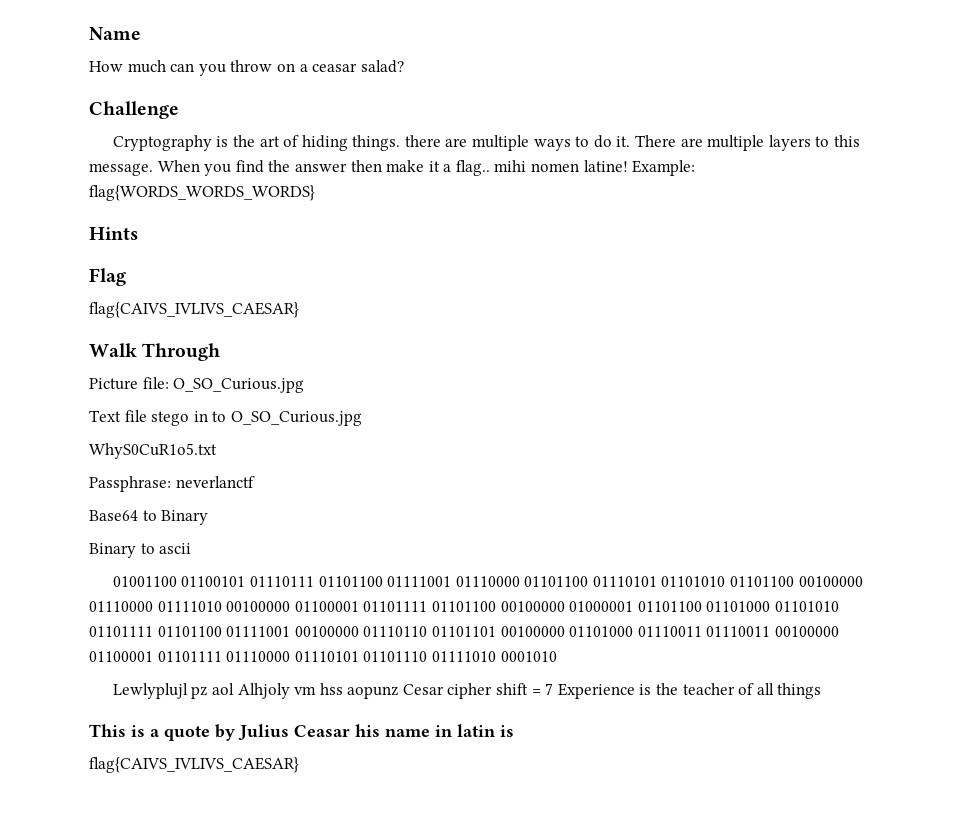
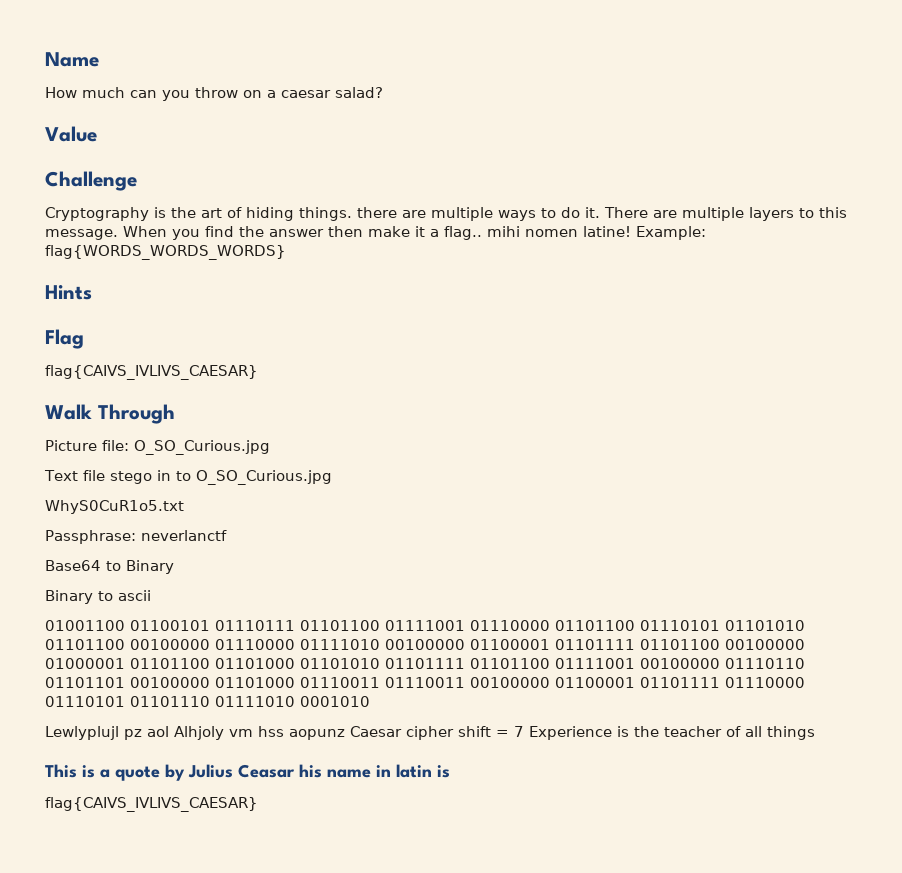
[312,63,358,72] ceasar -> [281,90,331,98] caesar
(404, 66) none -> [45,126,97,142] // Value
[402,684,444,695] Cesar -> [350,726,402,737] Caesar

